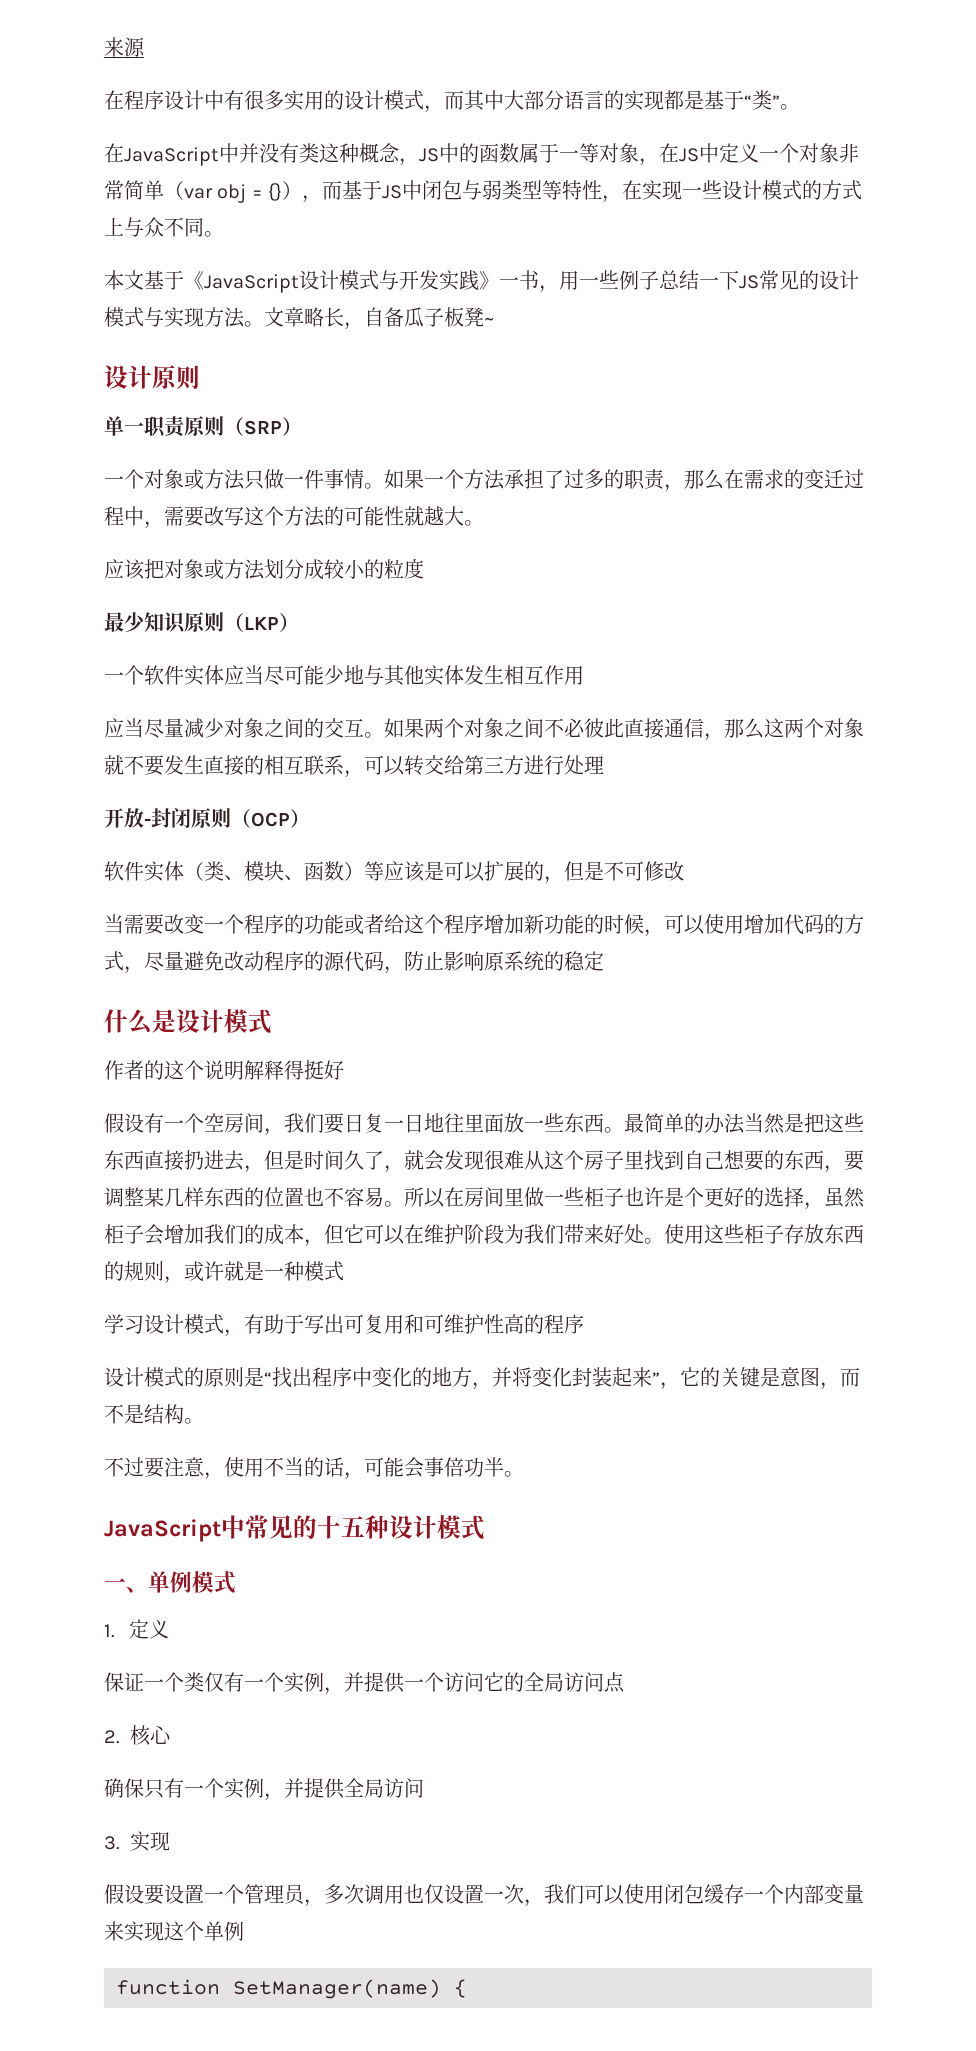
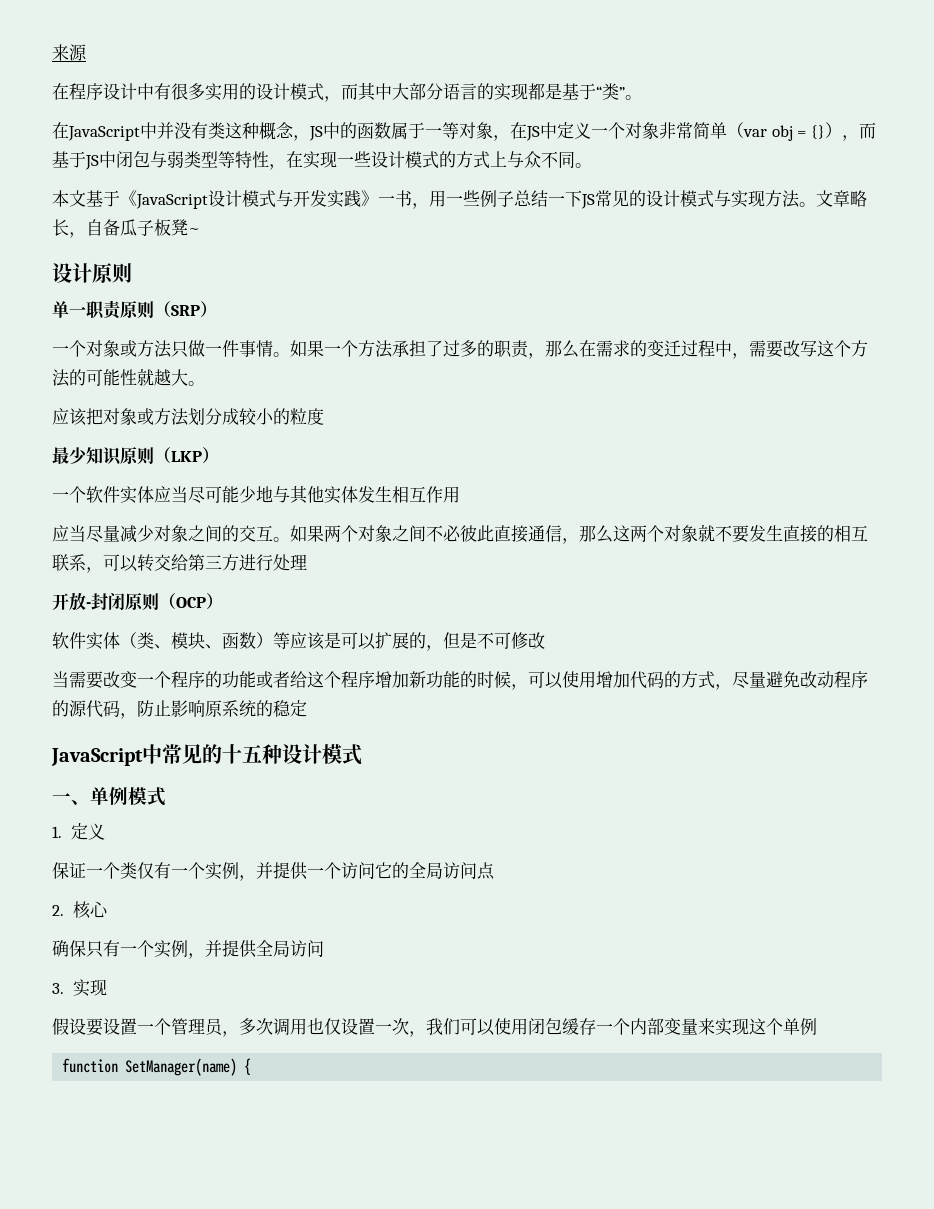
[104,1009,272,1035] [104,1060,344,1080] [104,1113,864,1136] [104,1150,864,1173] [104,1187,865,1210] [104,1224,864,1247] [104,1261,344,1284] [104,1314,584,1337] [104,1367,860,1390] [104,1404,204,1424] [104,1457,524,1480] // 什么是设计模式 // 作者的这个说明解释得挺好 // 假设有一个空房间，我们要日复一日地往里面放一些东西。最简单的办法当然是把这些东西直接扔进去，但是时间久了，就会发现很难从这个房子里找到自己想要的东西，要调整某几样东西的位置也不容易。所以在房间里做一些柜子也许是个更好的选择，虽然柜子会增加我们的成本，但它可以在维护阶段为我们带来好处。使用这些柜子存放东西的规则，或许就是一种模式 // 学习设计模式，有助于写出可复用和可维护性高的程序 // 设计模式的原则是“找出程序中变化的地方，并将变化封装起来”，它的关键是意图，而不是结构。 // 不过要注意，使用不当的话，可能会事倍功半。 -> (307, 708) none

